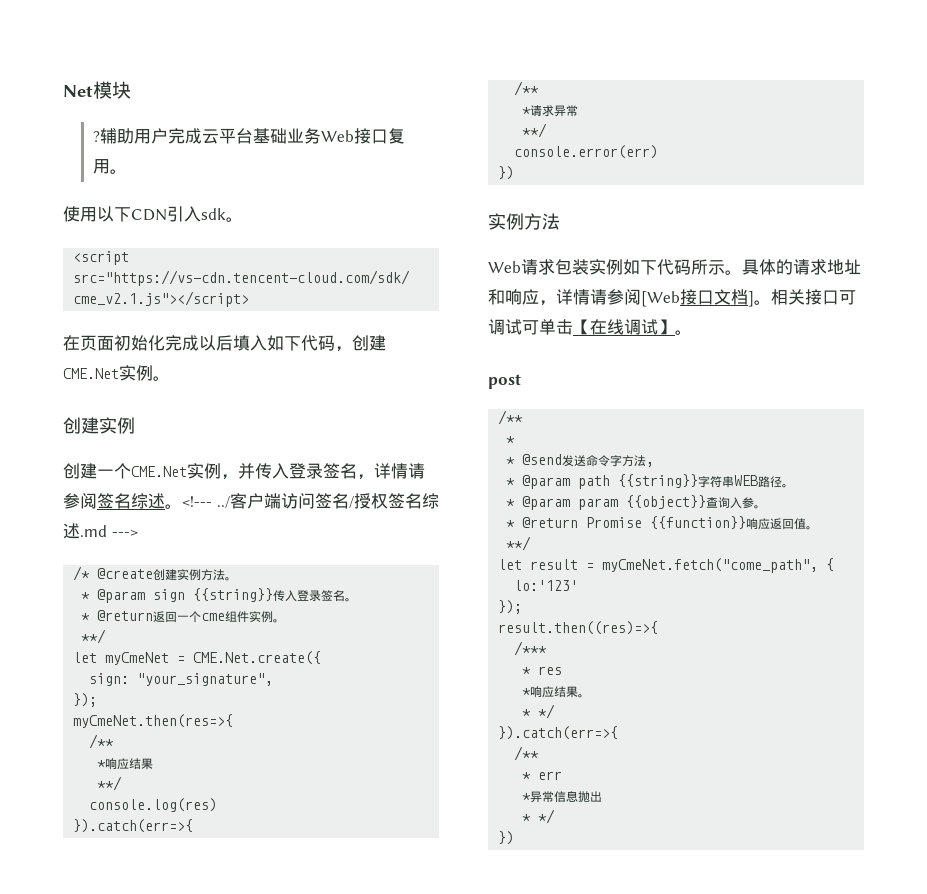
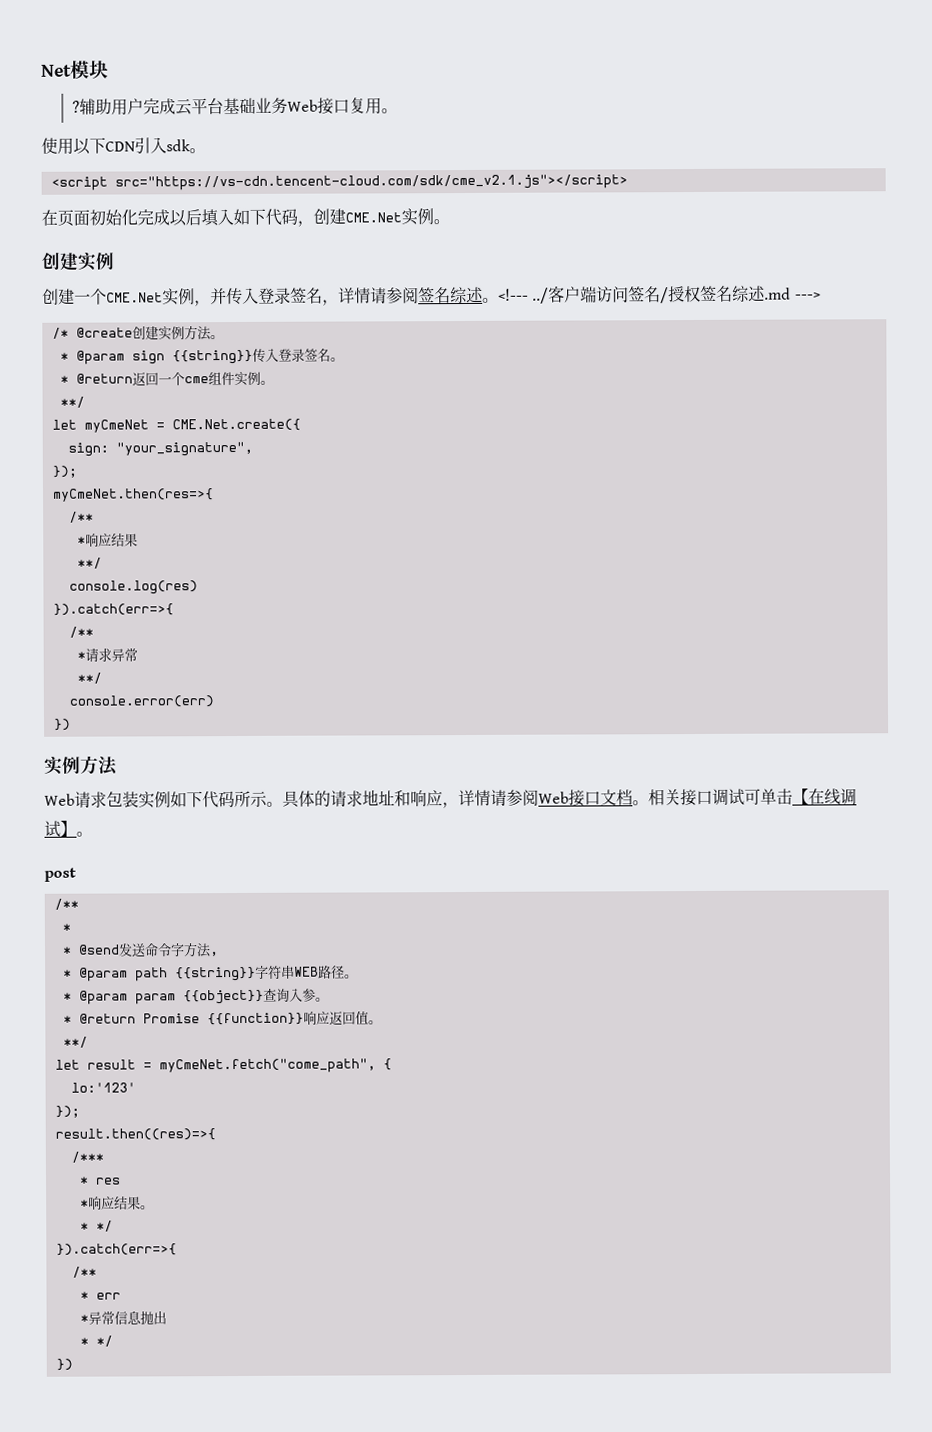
[641,291,680,307] [Web -> [538,791,569,804] Web
[748,291,754,307] ] -> (633, 797) none
[839,290,856,305] 可 -> (713, 797) none

